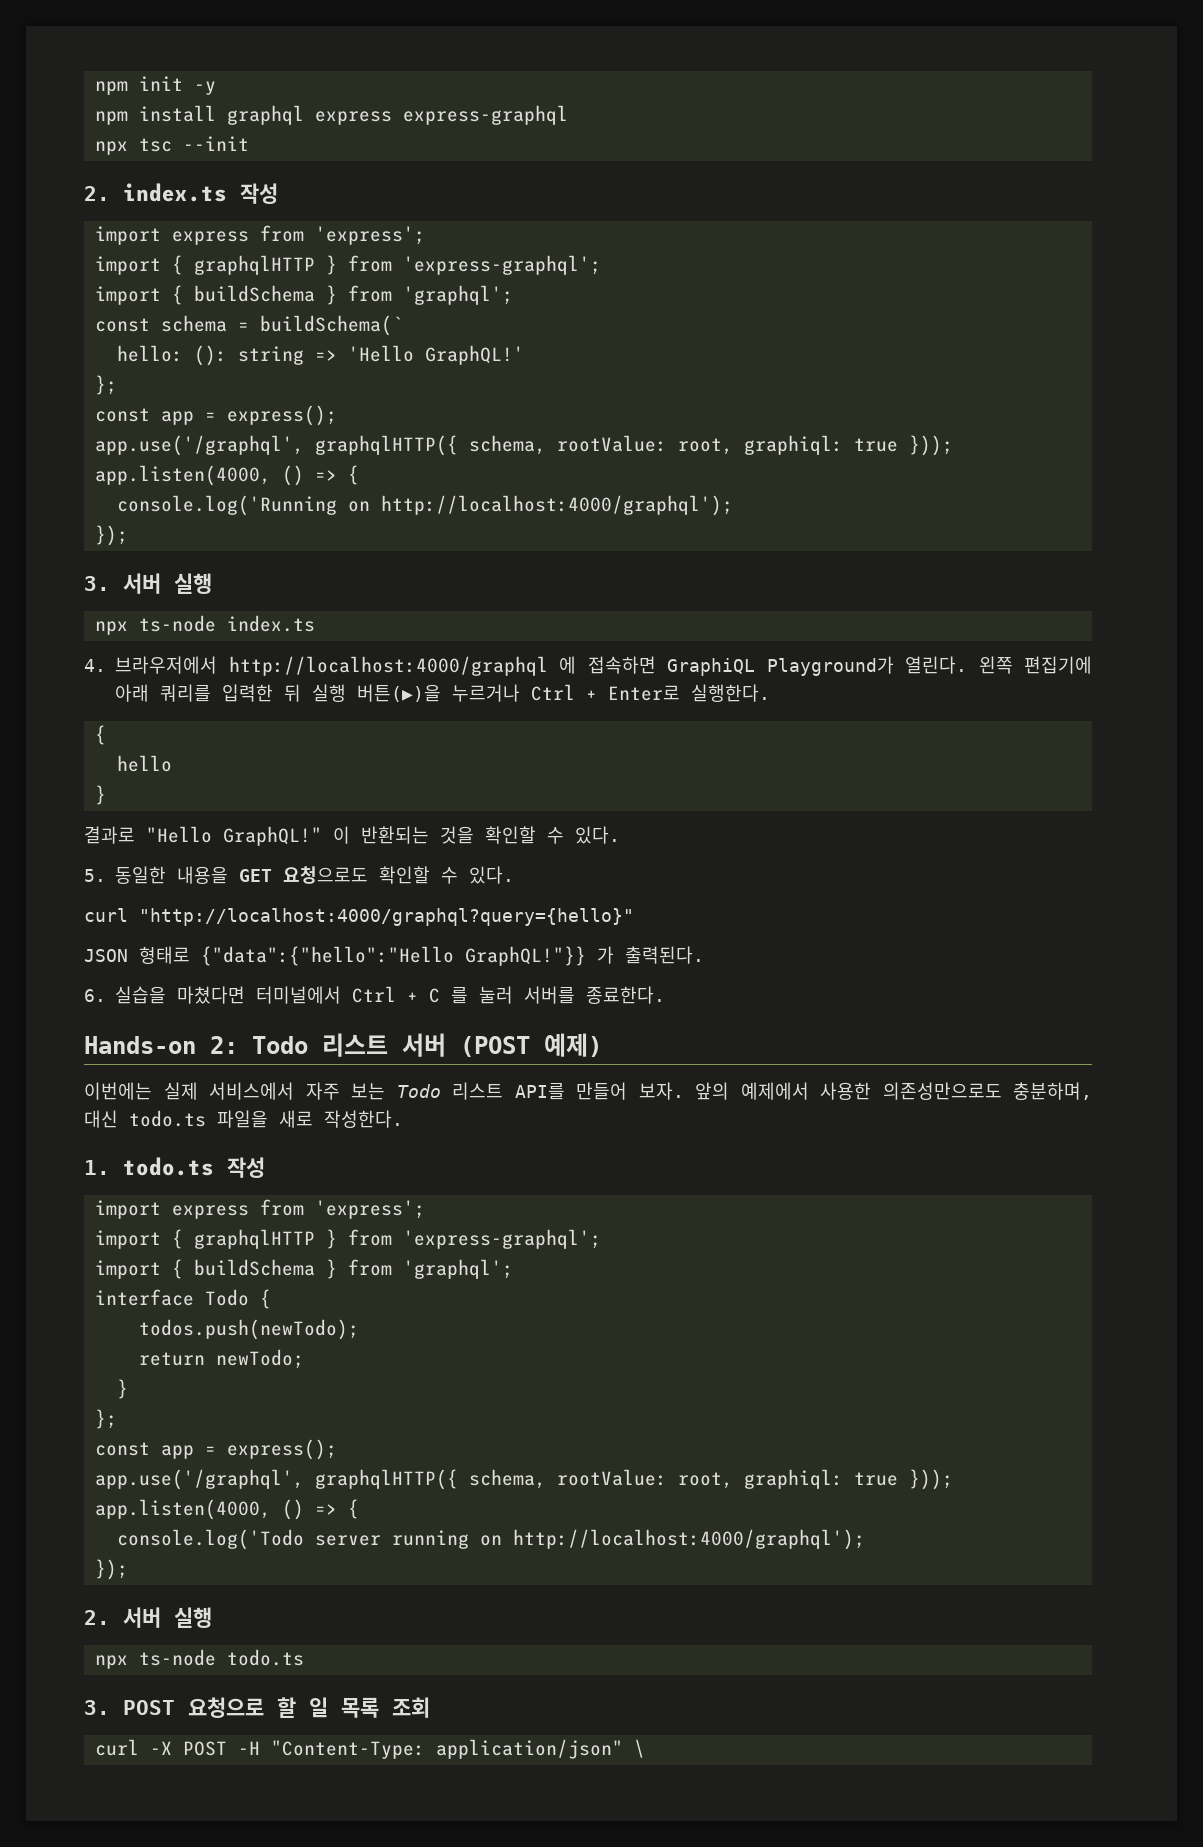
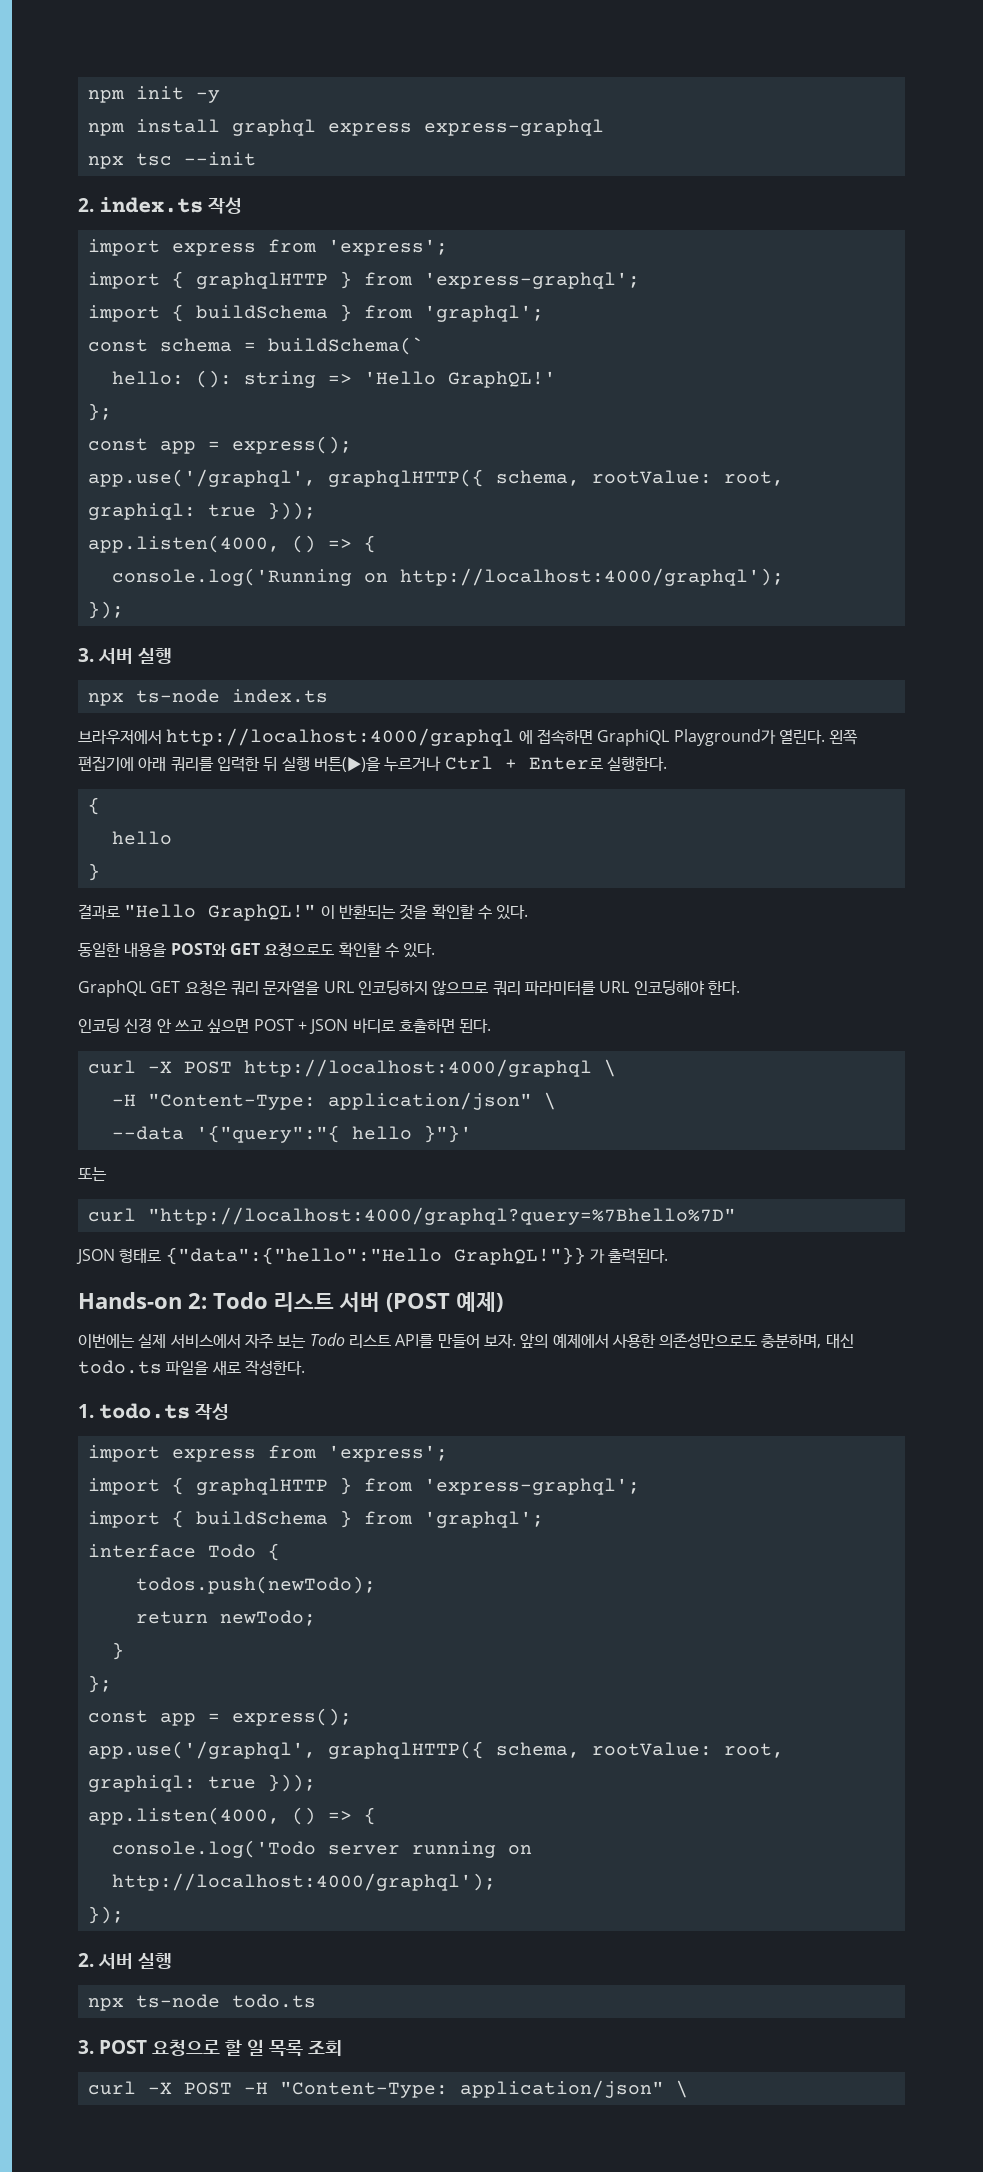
[84,659,106,672] 4. -> (328, 696) none
[84,869,106,882] 5. -> (529, 912) none
(229, 875) none -> [170,943,227,957] POST와
[84,908,634,926] curl "http://localhost:4000/graphql?query={hello}" -> [78,980,740,997] [78,1018,492,1034] [87,1059,616,1077] [111,1092,556,1110] [111,1125,472,1143] [78,1167,107,1181] [87,1207,736,1225] GraphQL GET 요청은 쿼리 문자열을 URL 인코딩하지 않으므로 쿼리 파라미터를 URL 인코딩해야 한다. // 인코딩 신경 안 쓰고 싶으면 POST + JSON 바디로 호출하면 된다. // curl -X POST http://localhost:4000/graphql \ // -H "Content-Type: application/json" \ // --data '{"query":"{ hello }"}' // 또는 // curl "http://localhost:4000/graphql?query=%7Bhello%7D"
[84,986,666,1004] // 6. 실습을 마쳤다면 터미널에서 Ctrl + C 를 눌러 서버를 종료한다. -> (669, 1256) none

